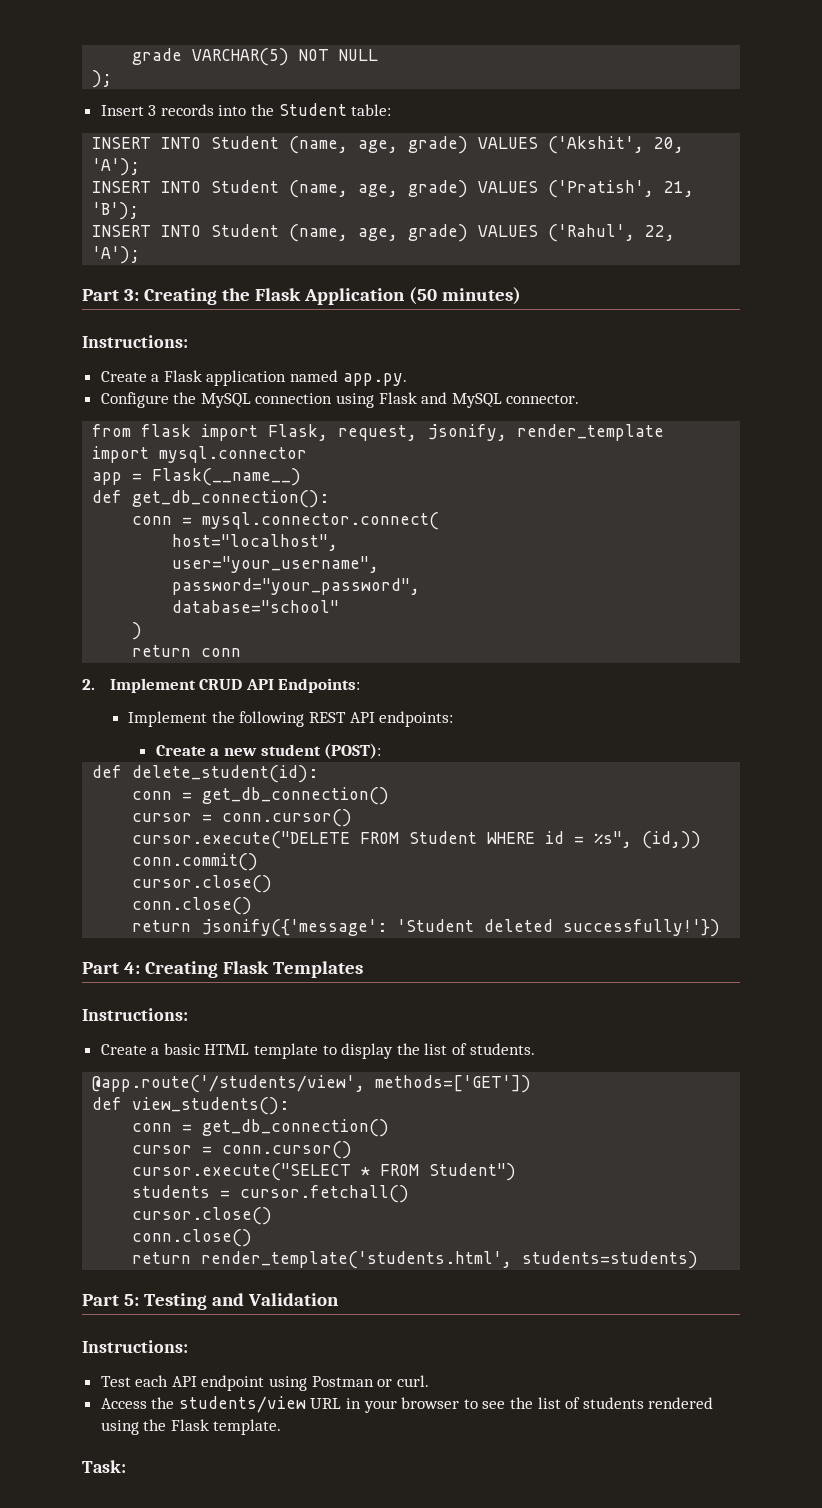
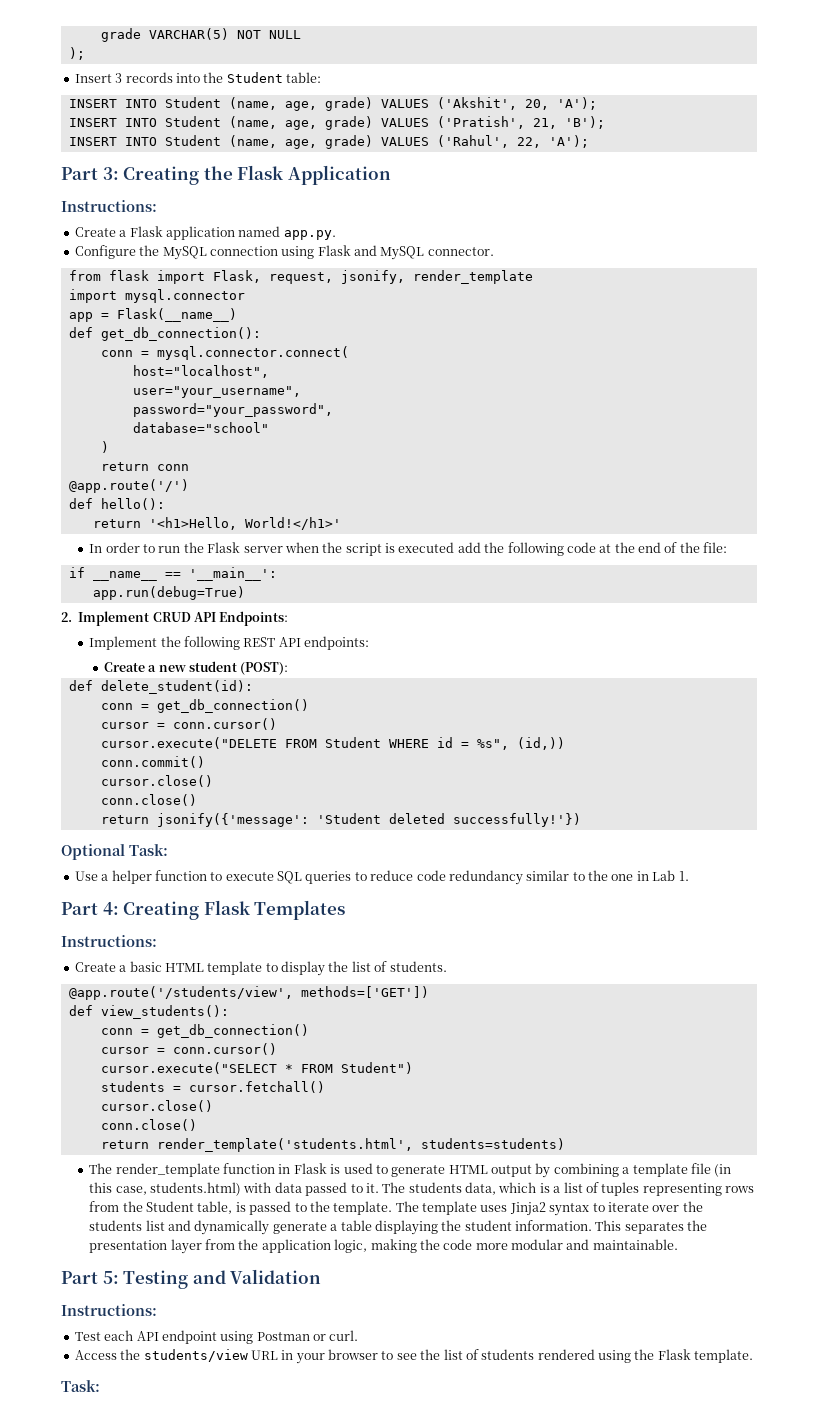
[408,287,521,305] (50 minutes) -> (391, 175) none
(242, 652) none -> [68,479,189,493] [68,498,165,510] [92,517,341,530] [89,542,728,556] [68,567,277,581] [92,586,245,600] // @app.route('/') // def hello(): // return '<h1>Hello, World!</h1>' // In order to run the Flask server when the script is executed add the following code at the end of the file: // if __name__ == '__main__': // app.run(debug=True)
(721, 928) none -> [61,844,168,860] [74,870,689,885] // Optional Task: // Use a helper function to execute SQL queries to reduce code redundancy similar to the one in Lab 1.
(699, 1260) none -> [89,1163,732,1178] [89,1182,755,1196] [89,1201,703,1216] [89,1220,708,1235] [89,1239,678,1254] // The render_template function in Flask is used to generate HTML output by combining a template file (in this case, students.html) with data passed to it. The students data, which is a list of tuples representing rows from the Student table, is passed to the template. The template uses Jinja2 syntax to iterate over the students list and dynamically generate a table displaying the student information. This separates the presentation layer from the application logic, making the code more modular and maintainable.

